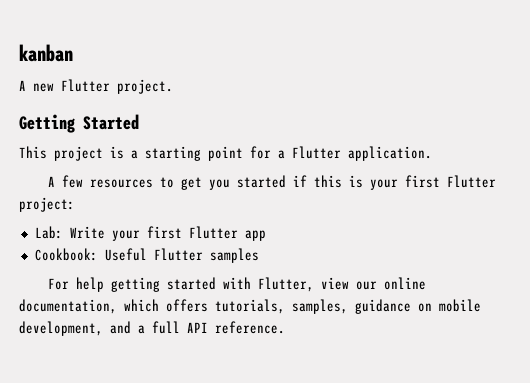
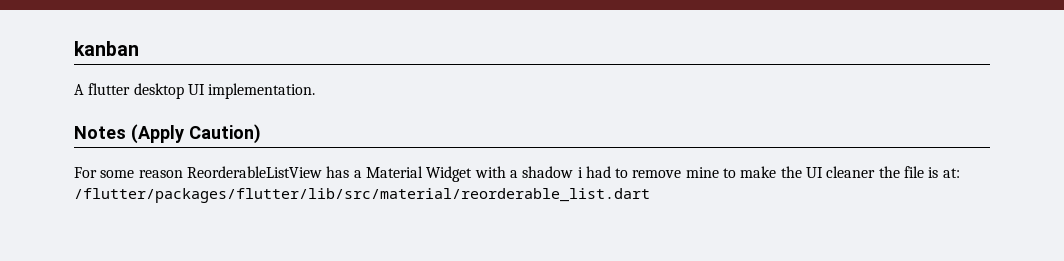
[33,79,173,94] [19,114,139,133] [19,146,432,161] [48,175,497,190] [19,197,75,212] [34,226,266,241] [34,248,259,263] [48,277,427,292] [19,299,481,314] [19,321,285,336] new Flutter project. // Getting Started // This project is a starting point for a Flutter application. // A few resources to get you started if this is your first Flutter project: // Lab: Write your first Flutter app // Cookbook: Useful Flutter samples // For help getting started with Flutter, view our online documentation, which offers tutorials, samples, guidance on mobile development, and a full API reference. -> [88,83,316,99] [74,124,261,144] [74,166,960,182] [74,188,650,203] flutter desktop UI implementation. // Notes (Apply Caution) // For some reason ReorderableListView has a Material Widget with a shadow i had to remove mine to make the UI cleaner the file is at: /flutter/packages/flutter/lib/src/material/reorderable_list.dart

